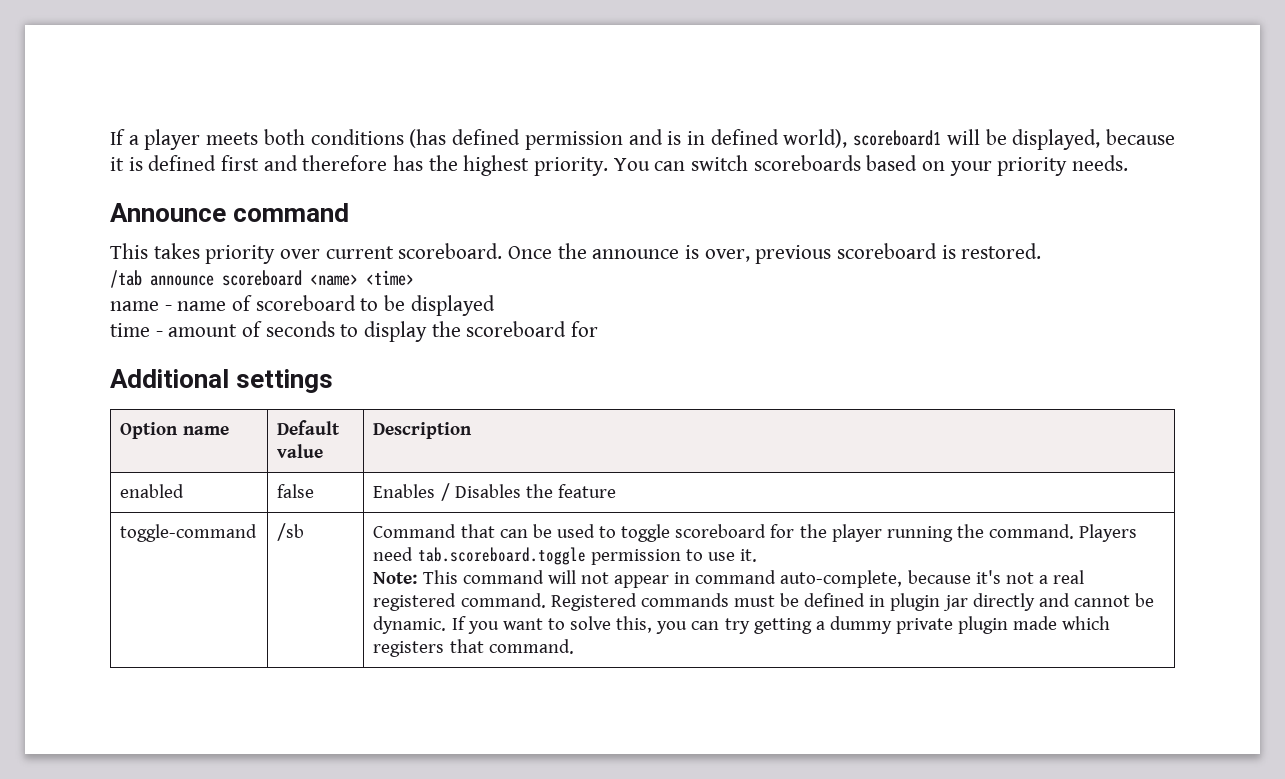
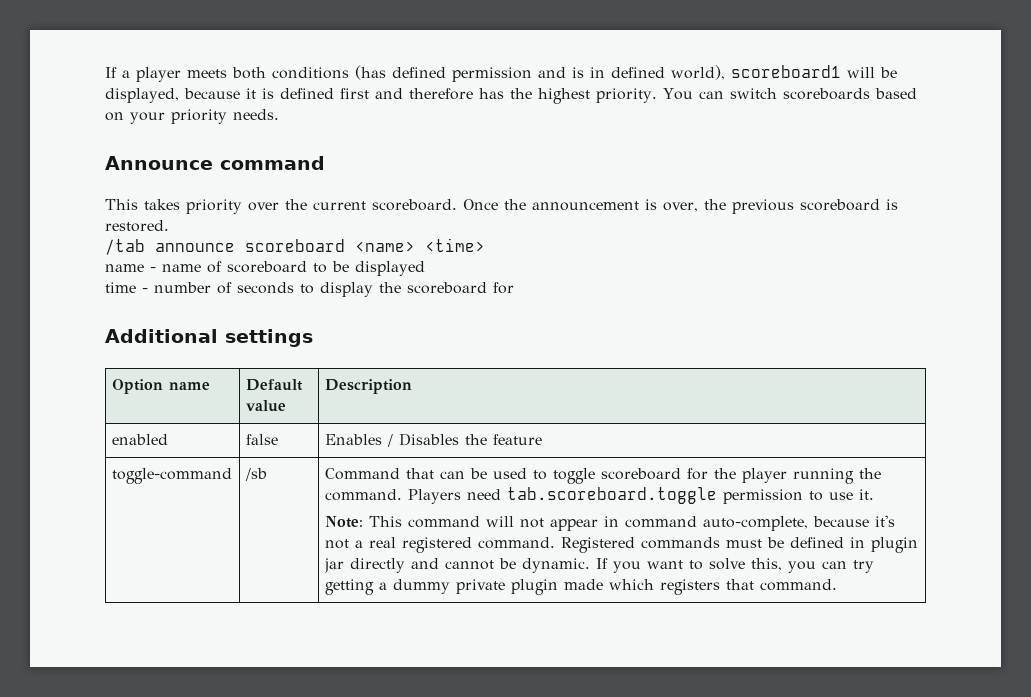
(321, 254) none -> [285,199,307,210] the
[592,249,680,259] announce -> [532,201,639,211] announcement
(750, 255) none -> [704,199,726,210] the
[168,324,238,337] amount -> [154,282,211,293] number

